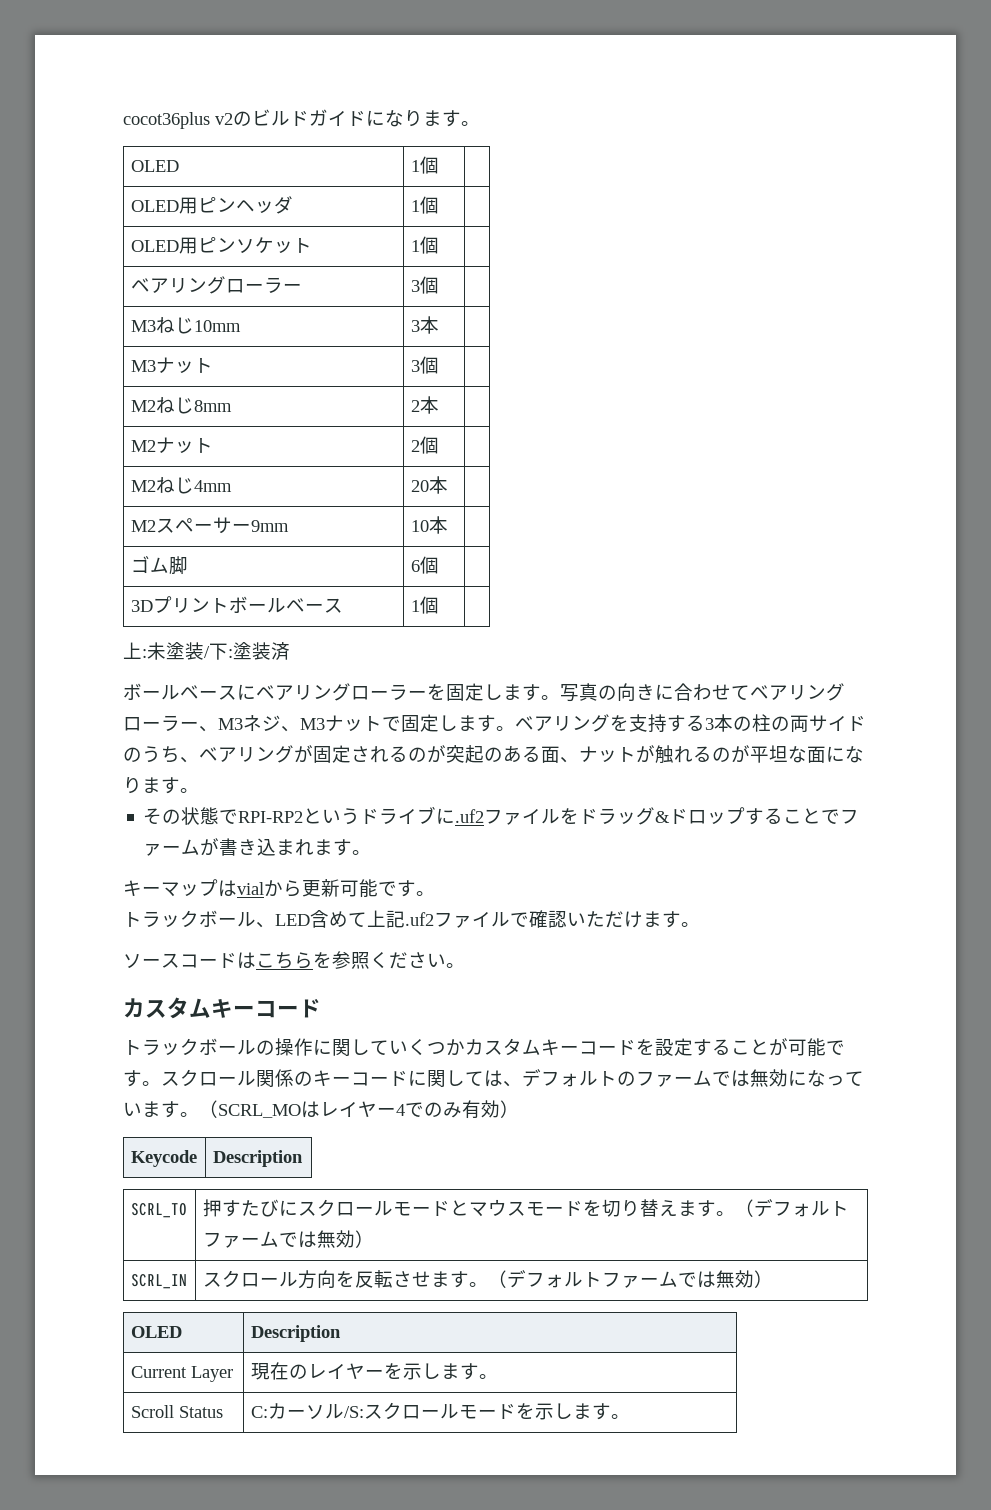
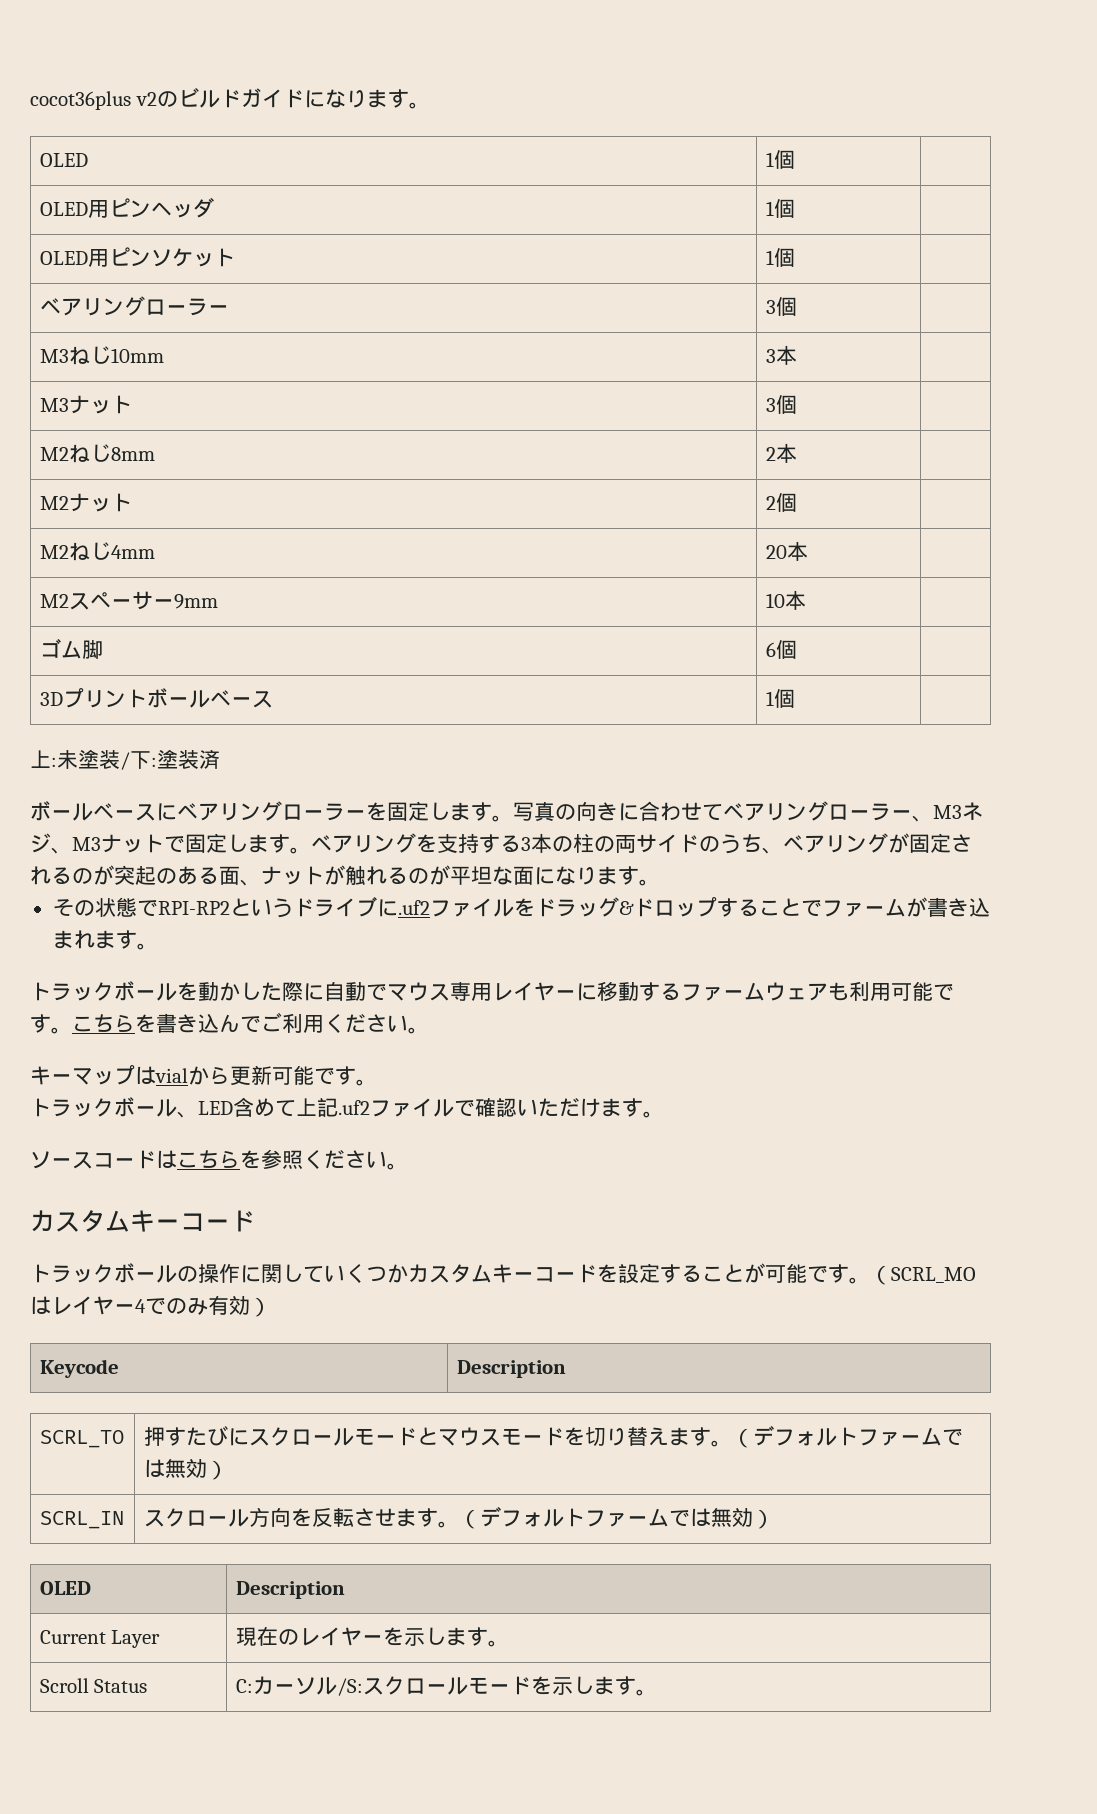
(372, 852) none -> [30,981,954,1001] [30,1012,429,1034] // トラックボールを動かした際に自動でマウス専用レイヤーに移動するファームウェアも利用可能です。こちらを書き込んでご利用ください。
[161,1069,864,1087] [123,1101,199,1118] スクロール関係のキーコードに関しては、デフォルトのファームでは無効になっています。 -> (870, 1280) none

